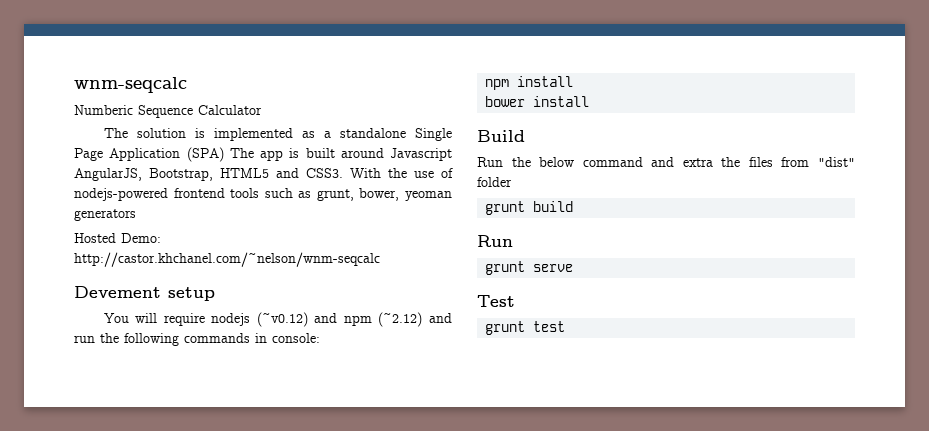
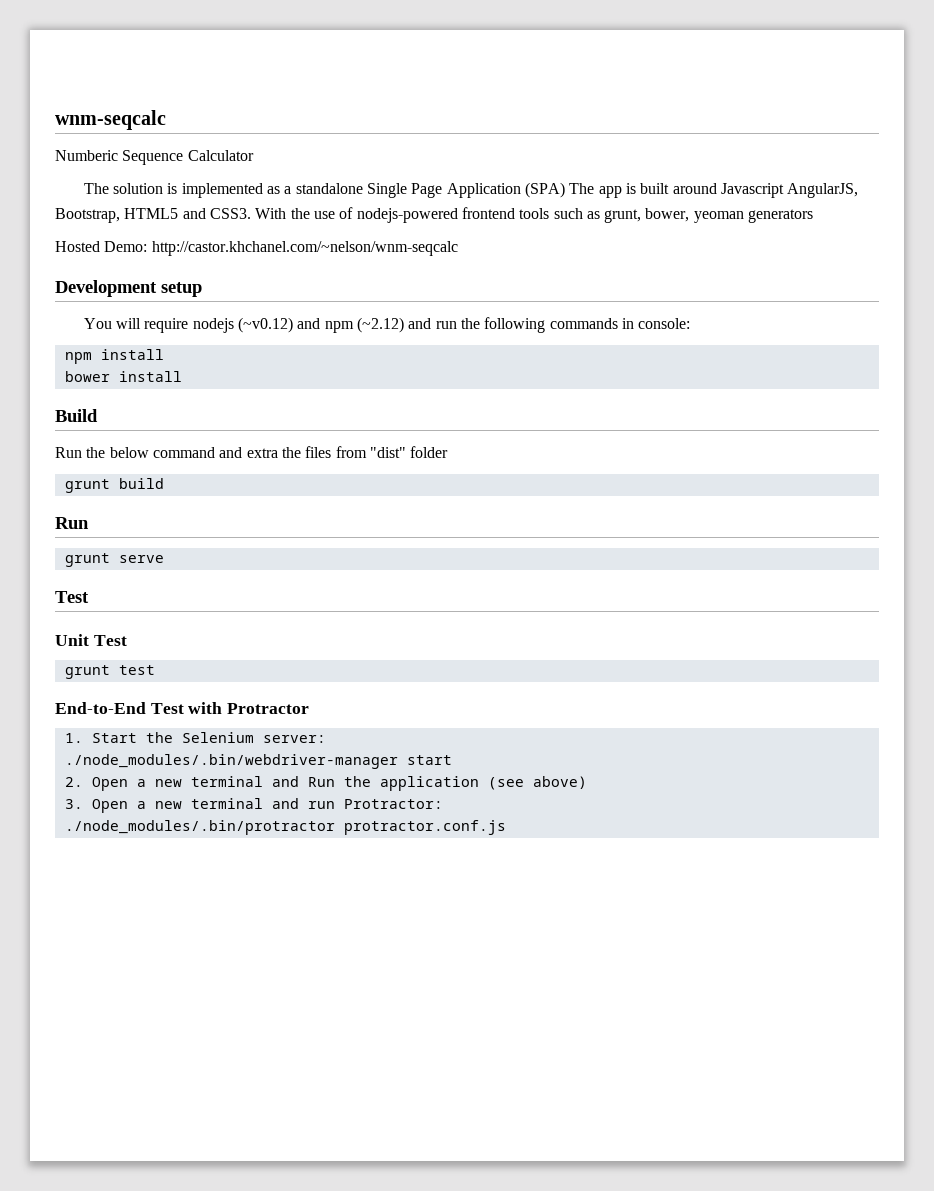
[74,286,161,298] Devement -> [55,280,157,297] Development
(515, 301) none -> [55,634,127,646] // Unit Test
(566, 326) none -> [55,702,310,714] [64,732,326,743] [64,754,452,769] [64,776,587,791] [64,798,443,813] [64,820,506,835] // End-to-End Test with Protractor // 1. Start the Selenium server: // ./node_modules/.bin/webdriver-manager start // 2. Open a new terminal and Run the application (see above) // 3. Open a new terminal and run Protractor: // ./node_modules/.bin/protractor protractor.conf.js

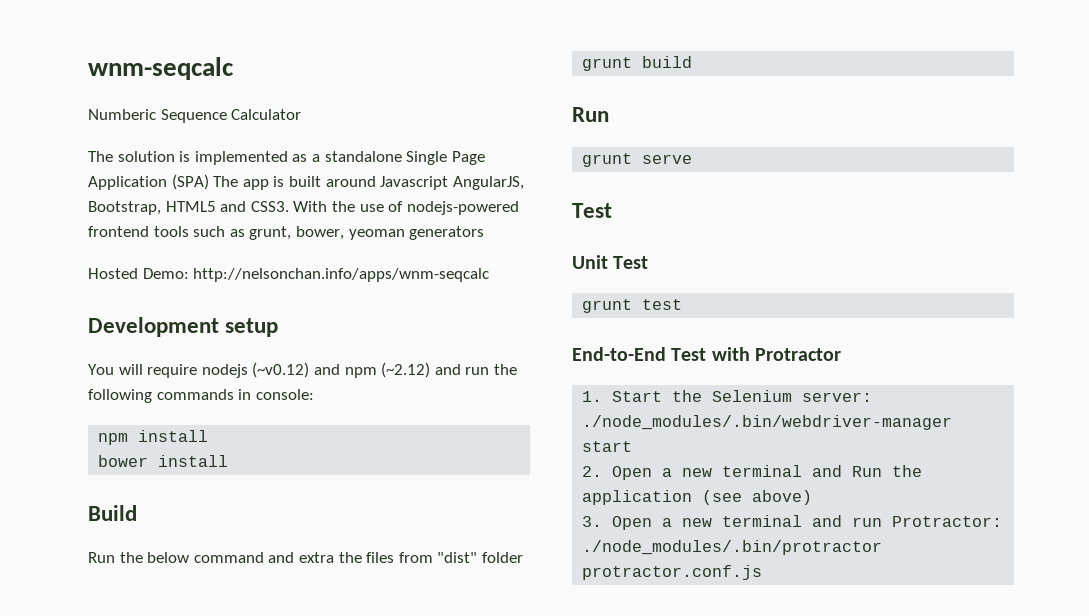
[151,241,458,256] http://castor.khchanel.com/~nelson/wnm-seqcalc -> [193,268,490,282] http://nelsonchan.info/apps/wnm-seqcalc

